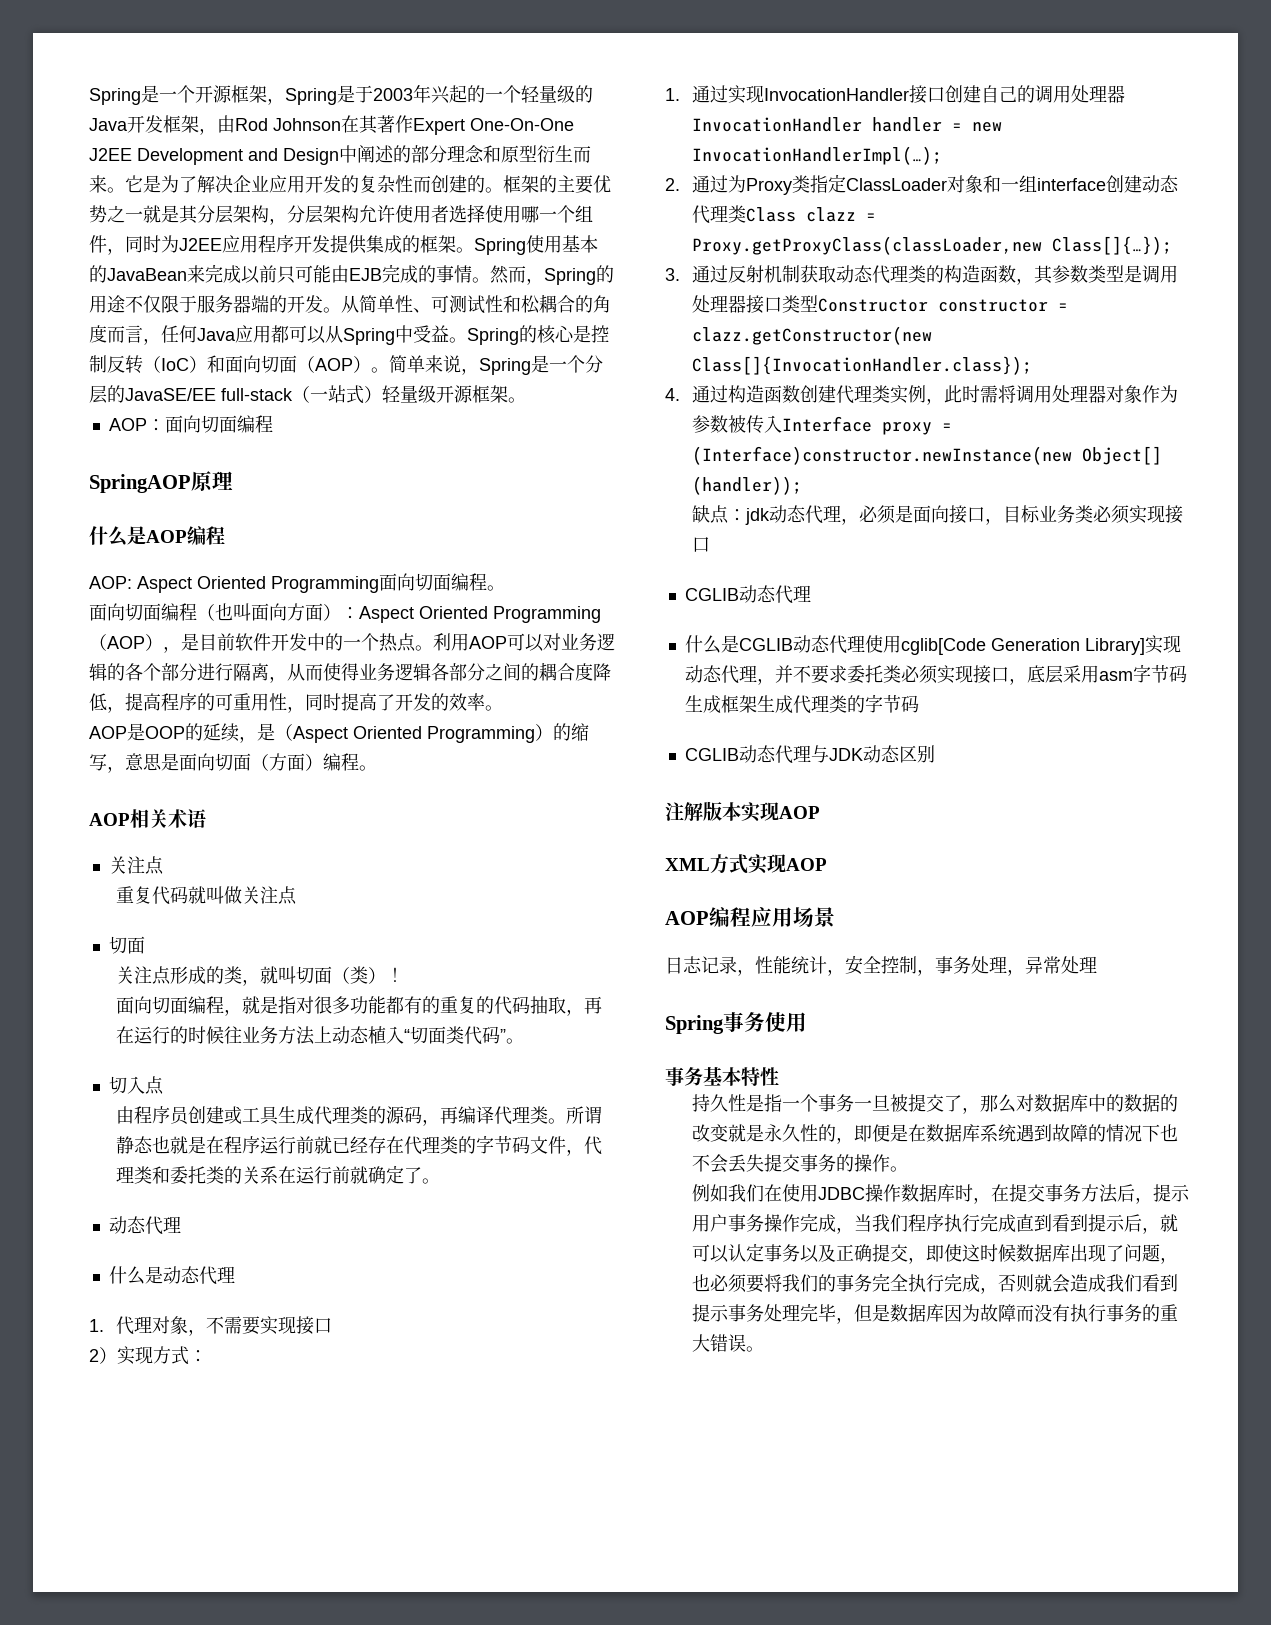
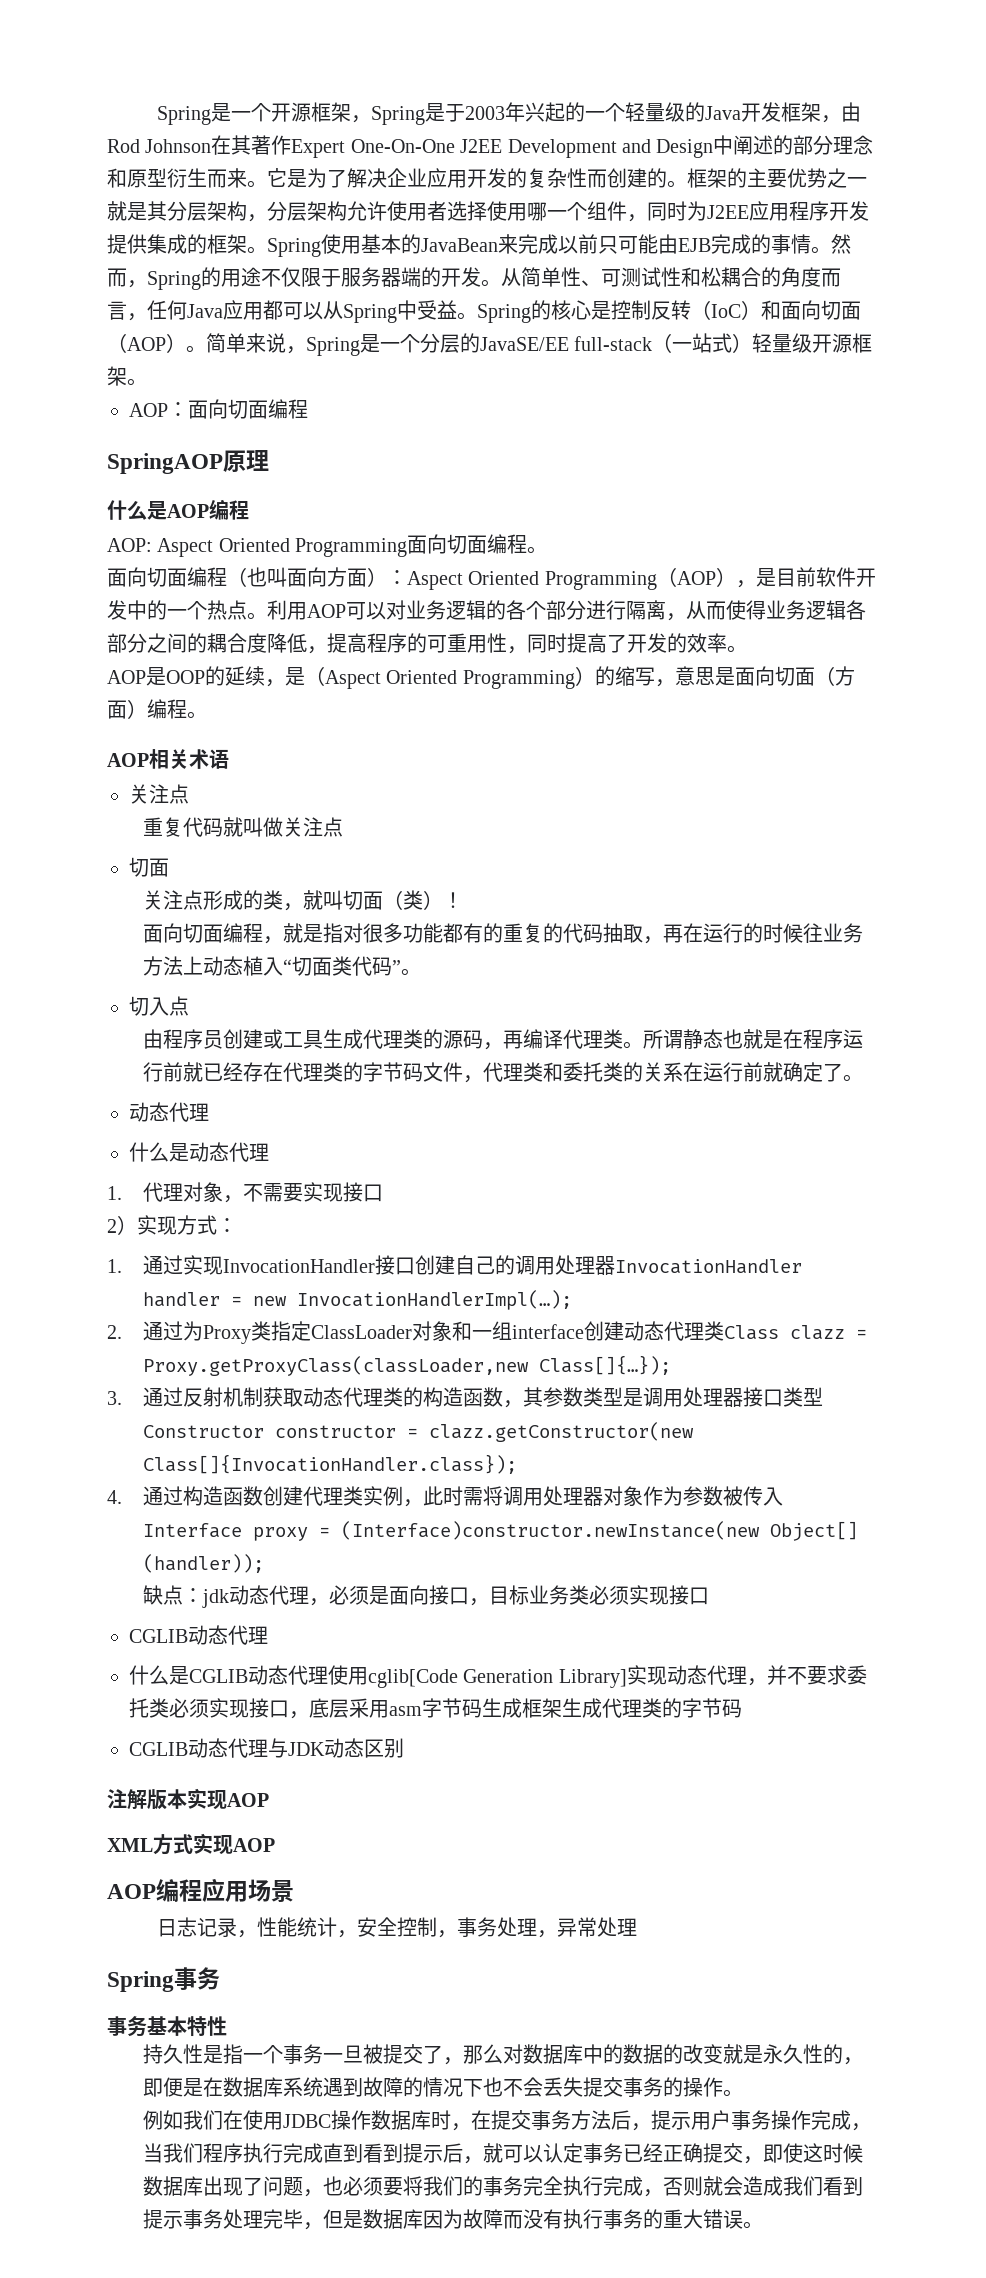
[765,1012,807,1032] 使用 -> (220, 1978) none
[800,1244,837,1263] 以及 -> [623,2143,664,2162] 已经

